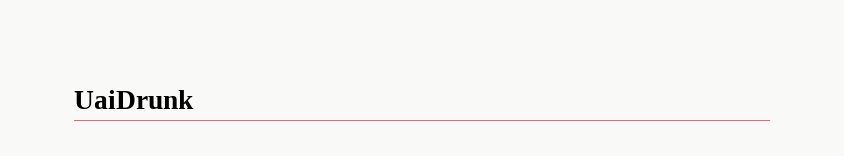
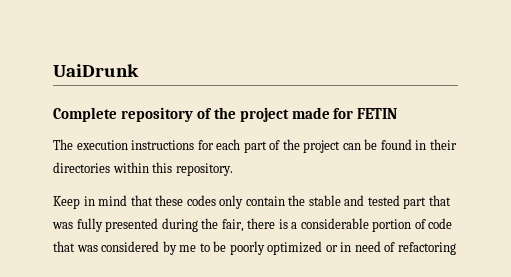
(194, 99) none -> [53,107,398,122] [53,139,457,153] [53,162,233,176] [53,195,451,209] [52,218,453,232] [53,241,456,255] // Complete repository of the project made for FETIN // The execution instructions for each part of the project can be found in their directories within this repository. // Keep in mind that these codes only contain the stable and tested part that was fully presented during the fair, there is a considerable portion of code that was considered by me to be poorly optimized or in need of refactoring

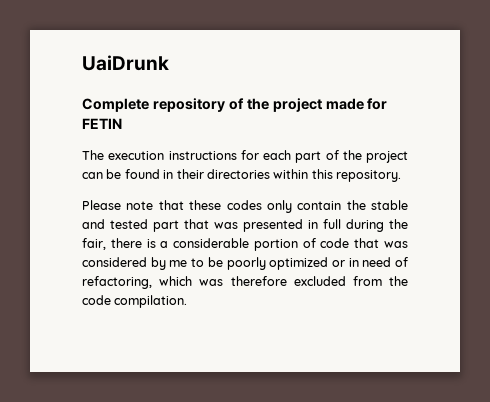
[53,195,128,209] Keep in mind -> [82,200,154,210] Please note
[76,218,159,232] fully presented -> [243,219,341,232] presented in full
[397,242,456,255] refactoring -> [82,276,408,289] [82,295,188,308] refactoring, which was therefore excluded from the code compilation.

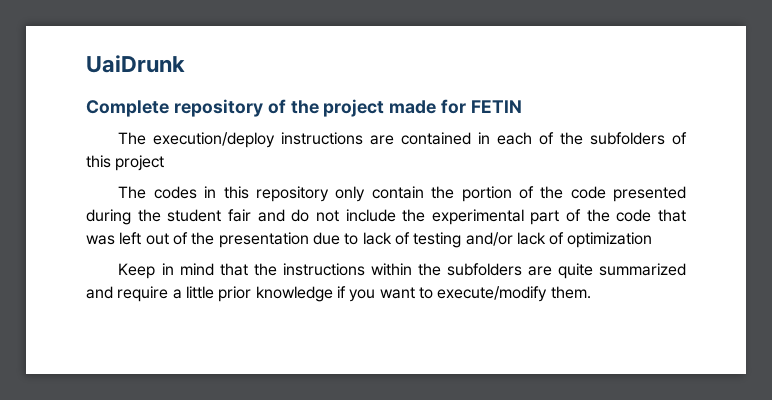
[108,150,408,163] [82,169,401,182] [82,200,408,213] [82,219,408,232] [82,238,408,251] [82,257,408,270] [82,276,408,289] [82,295,188,308] execution instructions for each part of the project can be found in their directories within this repository. // Please note that these codes only contain the stable and tested part that was presented in full during the fair, there is a considerable portion of code that was considered by me to be poorly optimized or in need of refactoring, which was therefore excluded from the code compilation. -> [153,132,688,148] [86,155,165,171] [118,186,686,202] [86,209,686,225] [86,232,653,248] [118,263,687,279] [86,286,591,302] execution/deploy instructions are contained in each of the subfolders of this project // The codes in this repository only contain the portion of the code presented during the student fair and do not include the experimental part of the code that was left out of the presentation due to lack of testing and/or lack of optimization // Keep in mind that the instructions within the subfolders are quite summarized and require a little prior knowledge if you want to execute/modify them.

